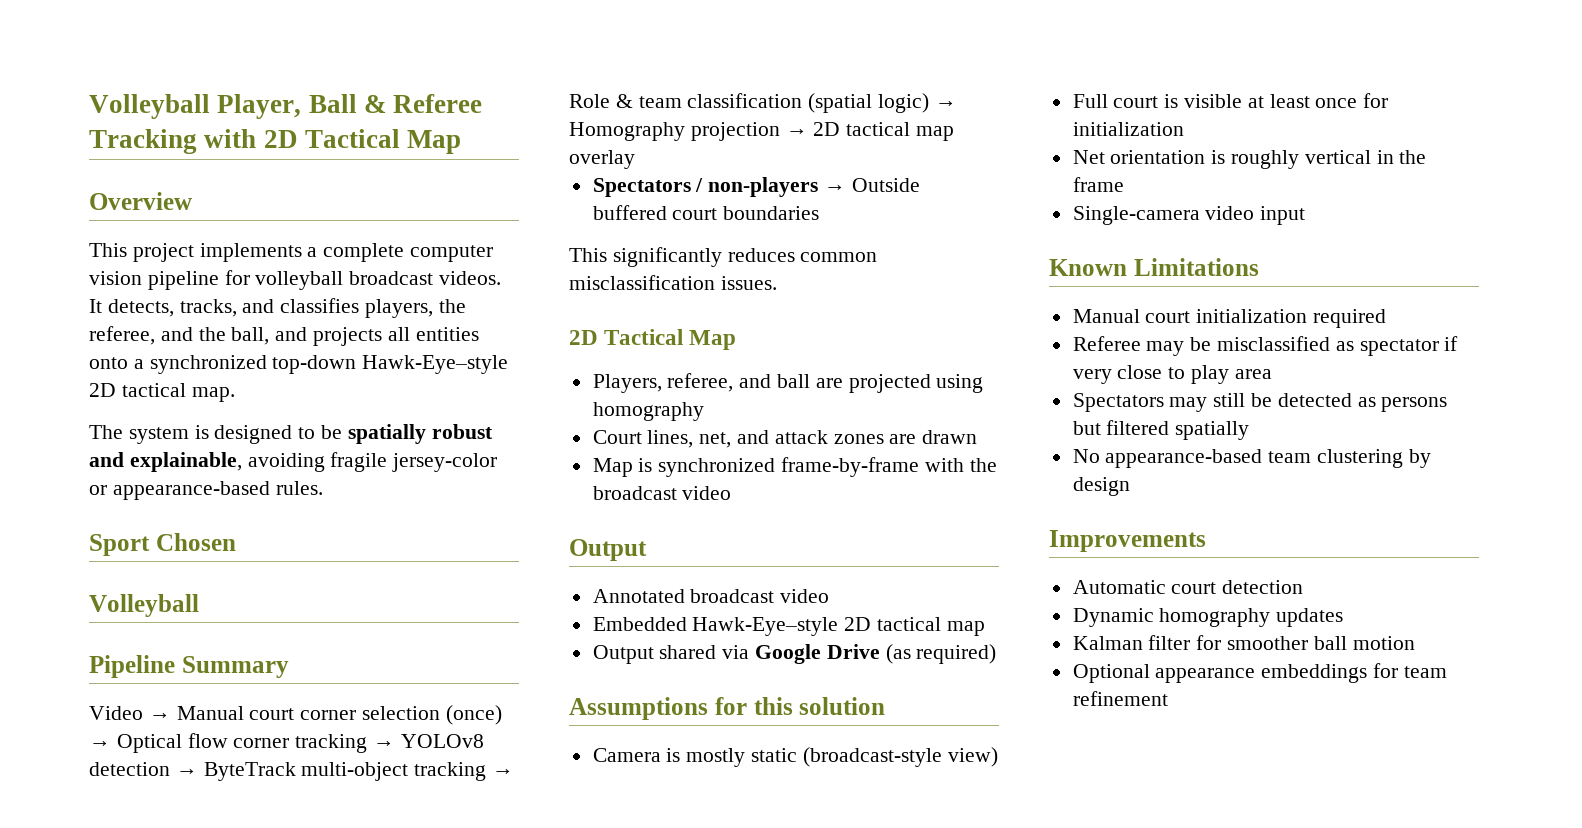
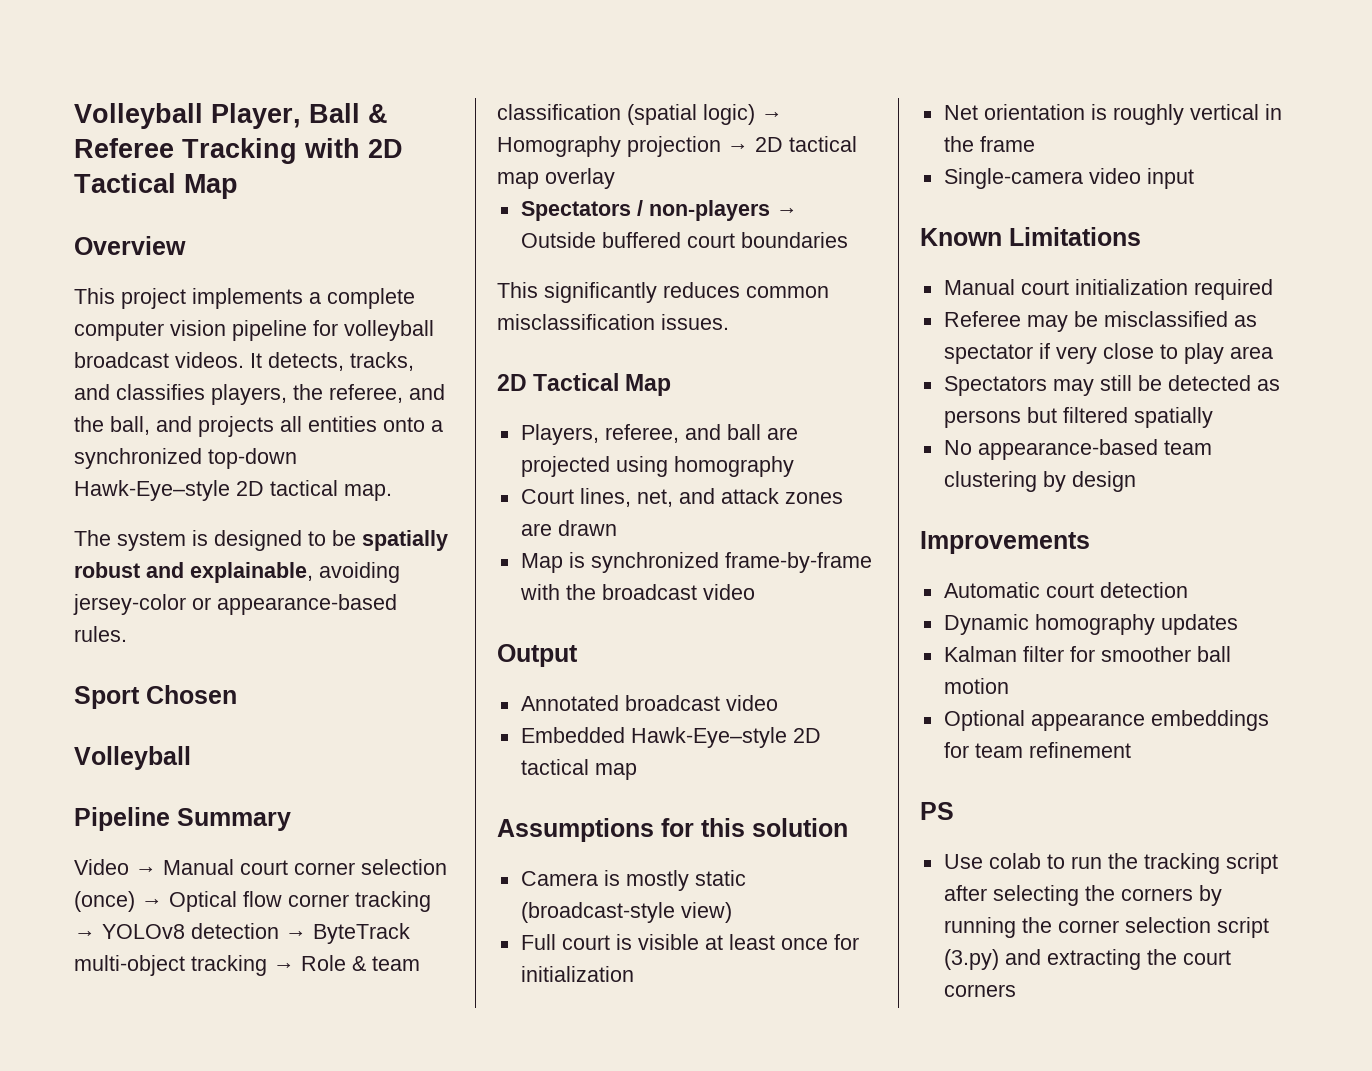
[330,452,388,472] fragile -> (400, 572) none
[592,644,997,664] // Output shared via Google Drive (as required) -> (637, 771) none
(1168, 698) none -> [920,802,954,820] [943,853,1278,874] [943,885,1222,906] [943,917,1269,938] [943,949,1231,970] [943,984,1016,997] // PS // Use colab to run the tracking script after selecting the corners by running the corner selection script (3.py) and extracting the court corners

